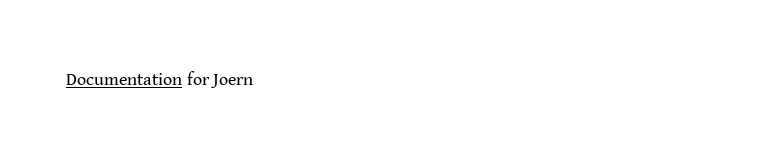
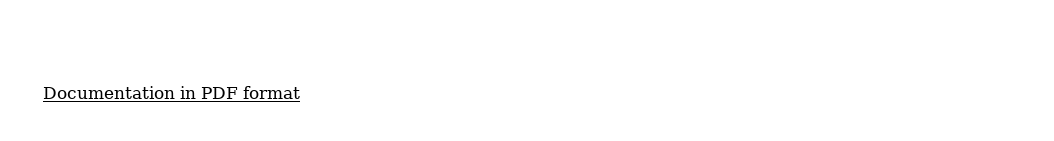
[186,71,254,88] for Joern -> [180,86,300,99] in PDF format

